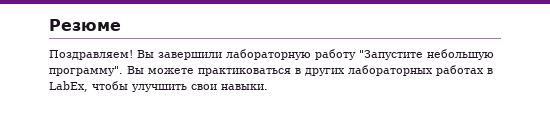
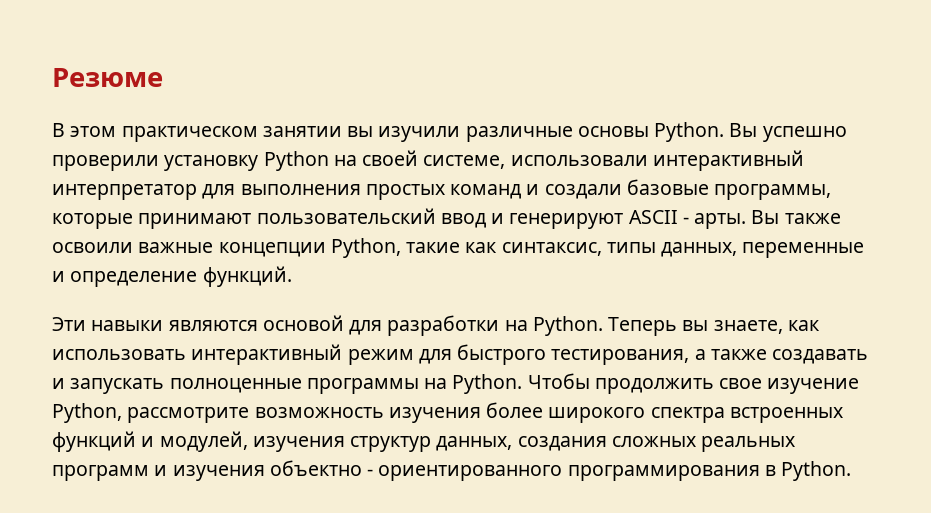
[49,49,494,60] [49,65,493,76] [49,81,268,92] Поздравляем! Вы завершили лабораторную работу "Запустите небольшую программу". Вы можете практиковаться в других лабораторных работах в LabEx, чтобы улучшить свои навыки. -> [52,122,847,142] [52,150,804,171] [52,179,832,200] [52,208,841,229] [52,238,865,258] [52,266,292,287] [52,315,820,336] [52,344,869,365] [52,373,860,394] [52,402,843,423] [52,431,796,452] [52,460,852,481] В этом практическом занятии вы изучили различные основы Python. Вы успешно проверили установку Python на своей системе, использовали интерактивный интерпретатор для выполнения простых команд и создали базовые программы, которые принимают пользовательский ввод и генерируют ASCII - арты. Вы также освоили важные концепции Python, такие как синтаксис, типы данных, переменные и определение функций. // Эти навыки являются основой для разработки на Python. Теперь вы знаете, как использовать интерактивный режим для быстрого тестирования, а также создавать и запускать полноценные программы на Python. Чтобы продолжить свое изучение Python, рассмотрите возможность изучения более широкого спектра встроенных функций и модулей, изучения структур данных, создания сложных реальных программ и изучения объектно - ориентированного программирования в Python.

